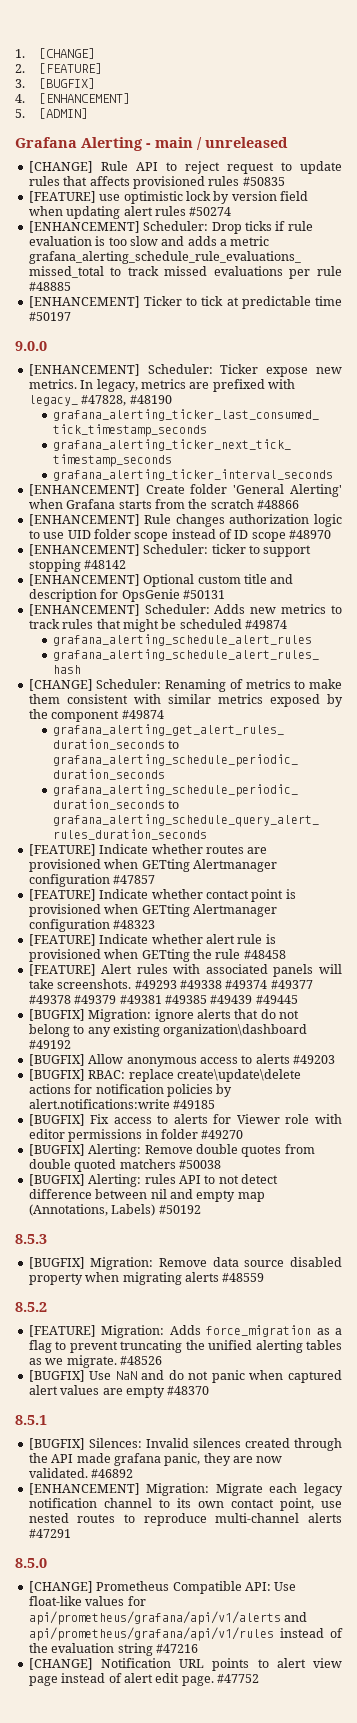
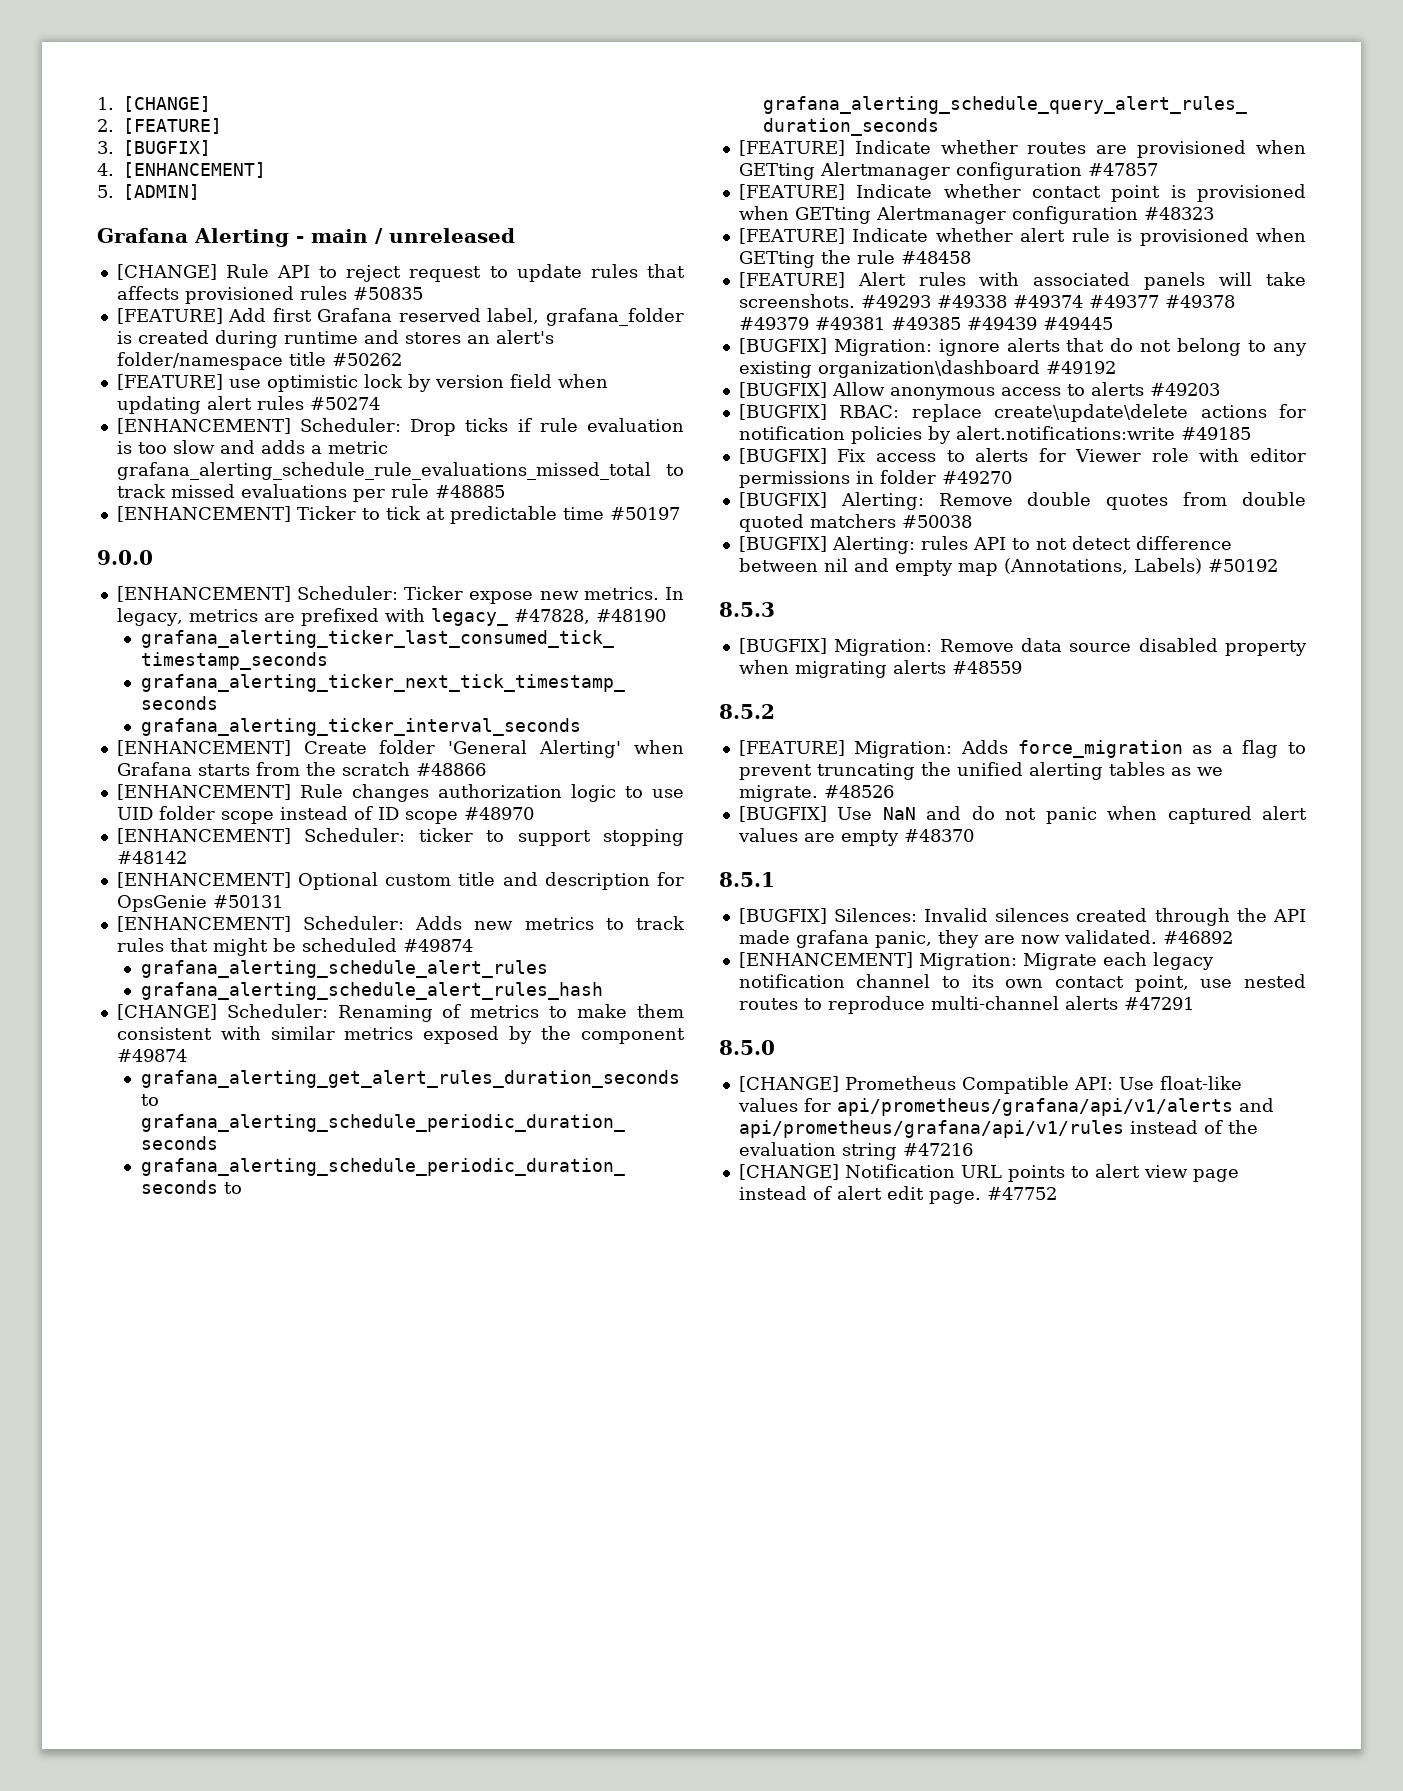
(285, 181) none -> [116,308,684,326] [116,330,554,348] [116,352,402,370] // [FEATURE] Add first Grafana reserved label, grafana_folder is created during runtime and stores an alert's folder/namespace title #50262

